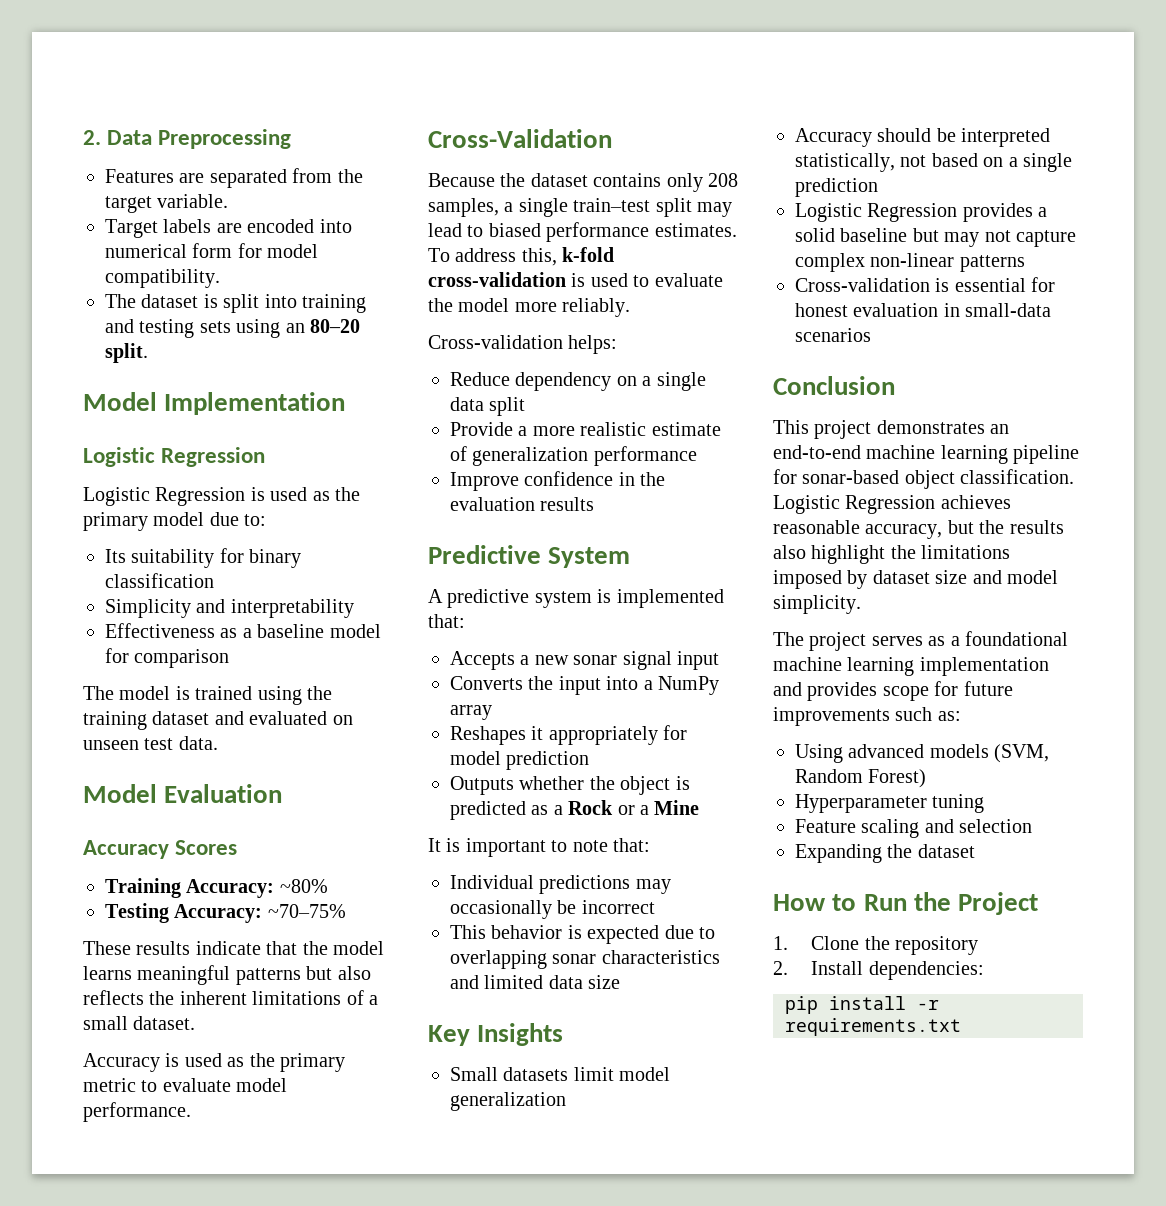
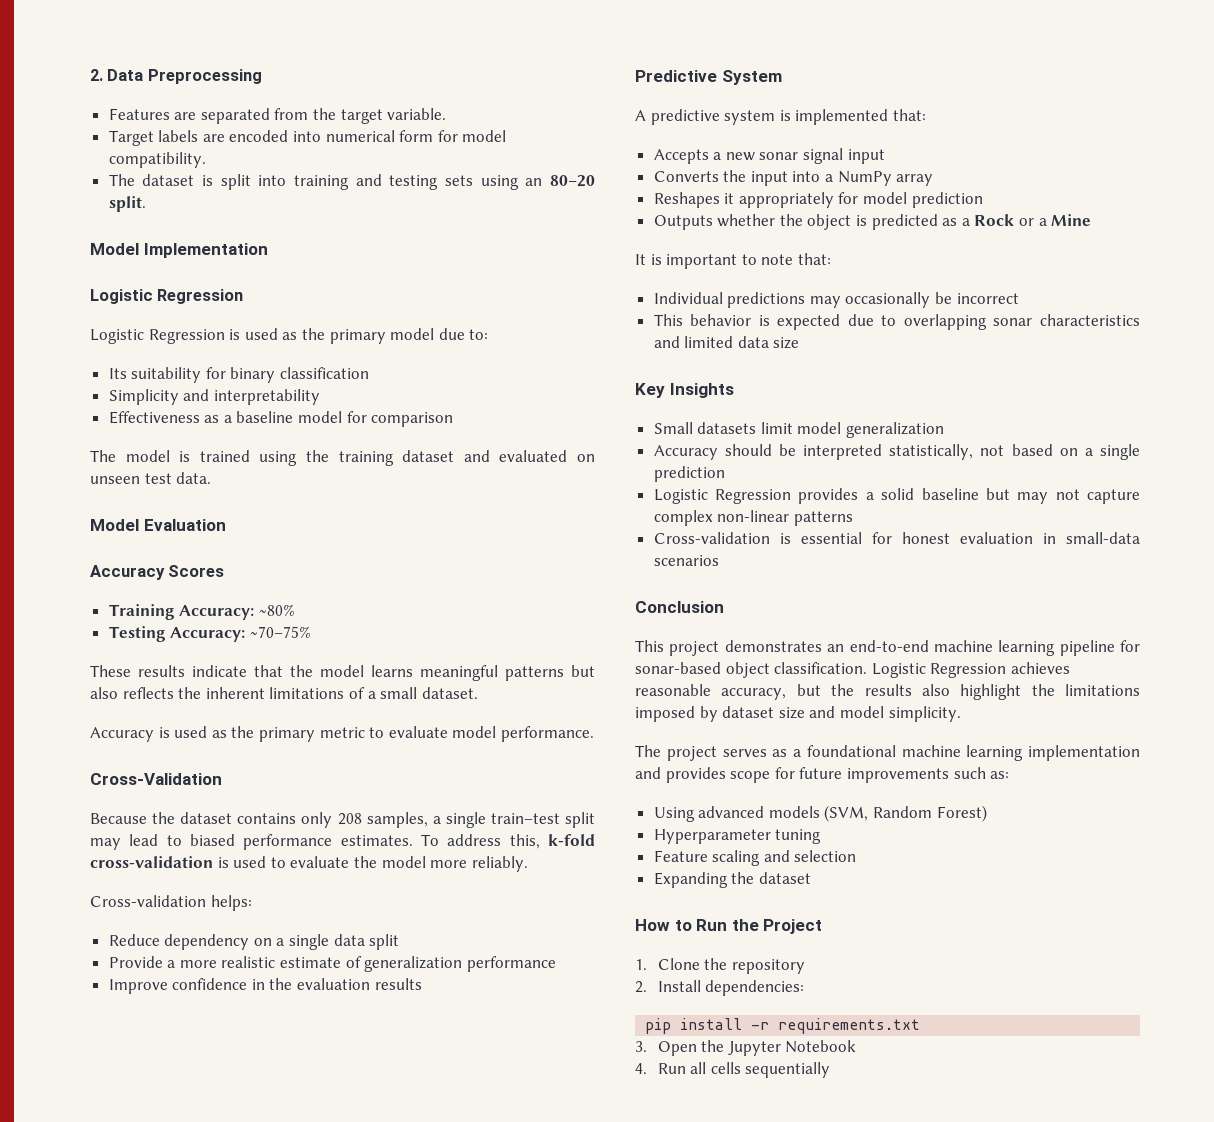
(961, 1027) none -> [635,1040,857,1056] [635,1062,831,1078] // 3. Open the Jupyter Notebook // 4. Run all cells sequentially

